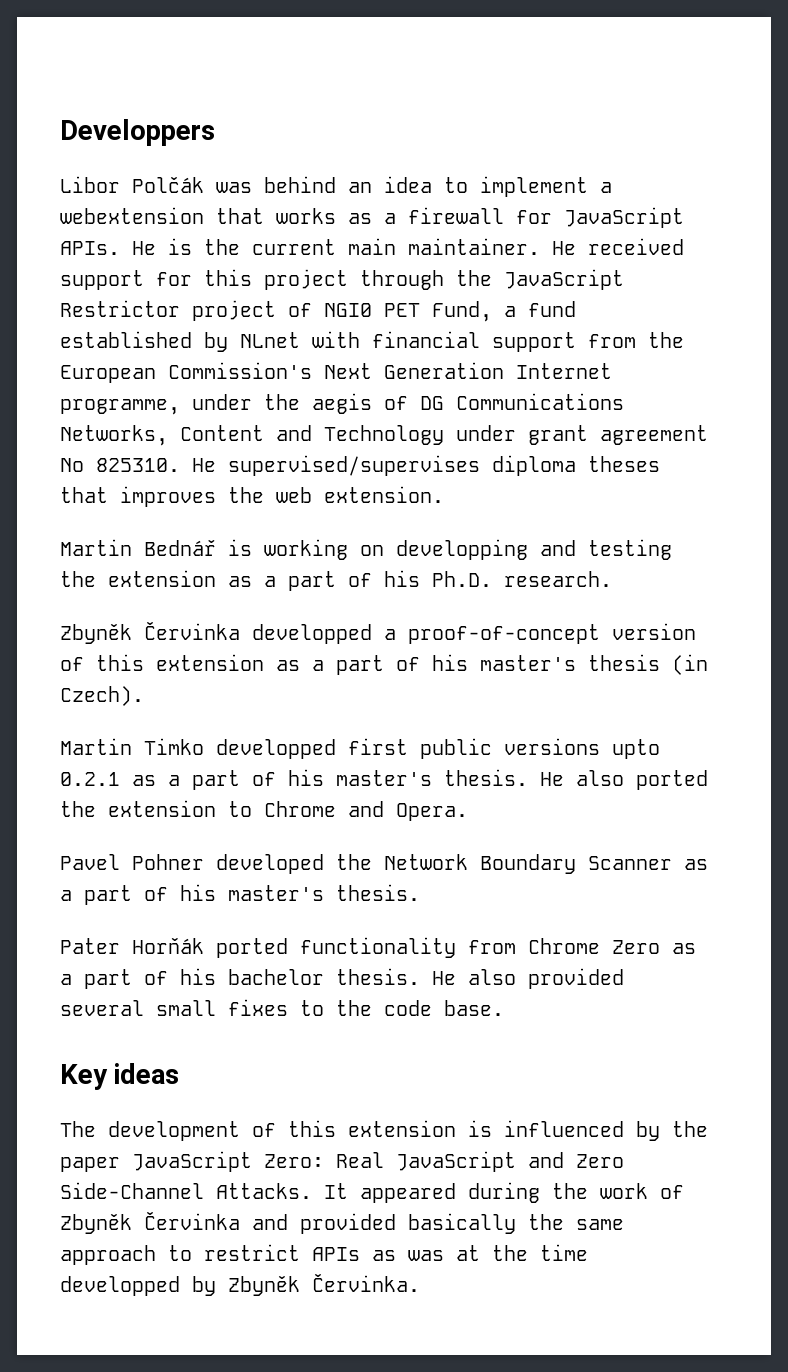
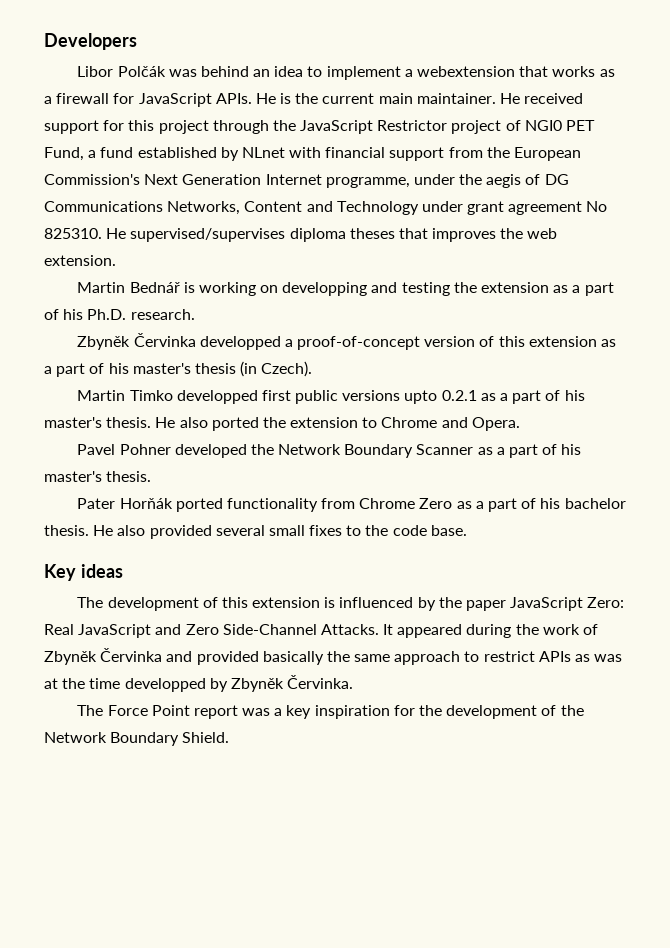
[60,119,215,146] Developpers -> [44,33,137,50] Developers
(420, 1282) none -> [77,705,584,719] [44,732,230,746] // The Force Point report was a key inspiration for the development of the Network Boundary Shield.

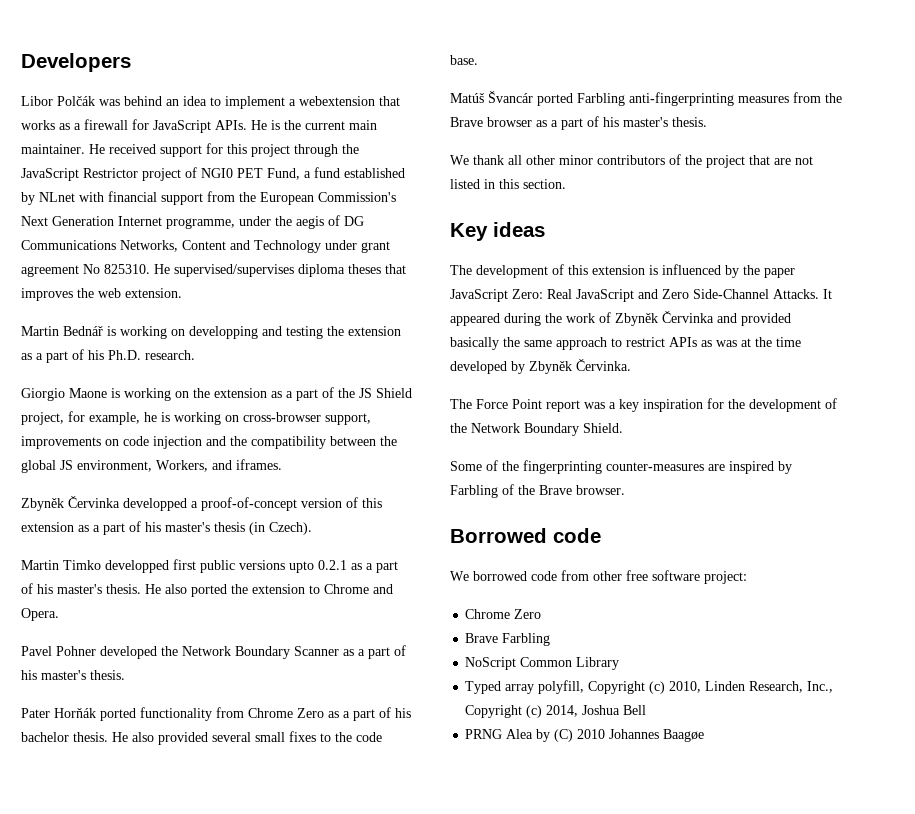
(195, 314) none -> [21,387,412,401] [21,411,371,425] [21,436,397,449] [21,459,282,473] // Giorgio Maone is working on the extension as a part of the JS Shield project, for example, he is working on cross-browser support, improvements on code injection and the compatibility between the global JS environment, Workers, and iframes.
(467, 530) none -> [450,91,842,106] [450,116,707,130] [450,154,813,168] [450,179,566,189] // Matúš Švancár ported Farbling anti-fingerprinting measures from the Brave browser as a part of his master's thesis. // We thank all other minor contributors of the project that are not listed in this section.
[124,678,206,692] developped -> [450,361,507,374] developed
(230, 737) none -> [450,460,792,474] [450,484,625,498] [450,528,601,543] [450,570,747,584] [465,609,542,619] [465,633,551,646] [465,657,620,670] [465,680,834,694] [465,705,647,718] [465,729,705,742] // Some of the fingerprinting counter-measures are inspired by Farbling of the Brave browser. // Borrowed code // We borrowed code from other free software project: // Chrome Zero // Brave Farbling // NoScript Common Library // Typed array polyfill, Copyright (c) 2010, Linden Research, Inc., Copyright (c) 2014, Joshua Bell // PRNG Alea by (C) 2010 Johannes Baagøe

